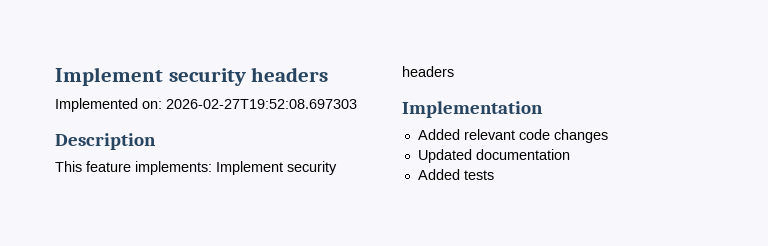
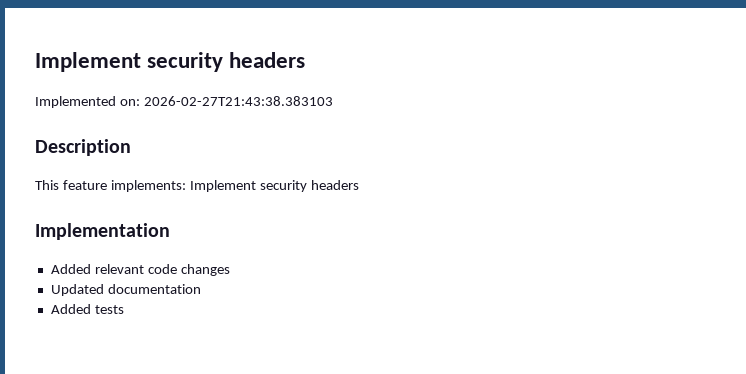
[166,99,357,109] 2026-02-27T19:52:08.697303 -> [143,96,333,106] 2026-02-27T21:43:38.383103

